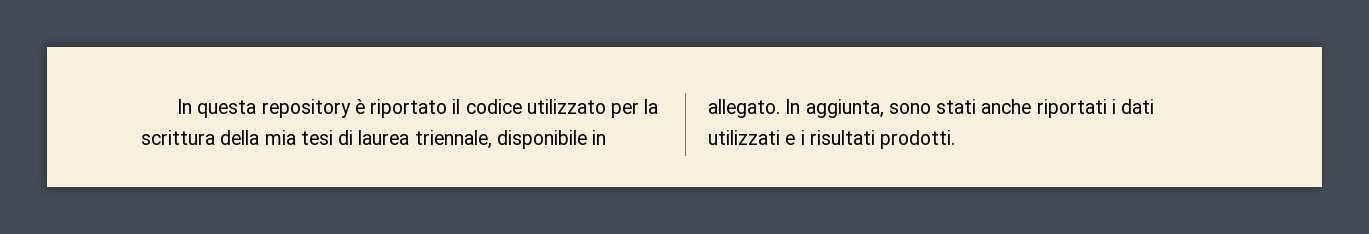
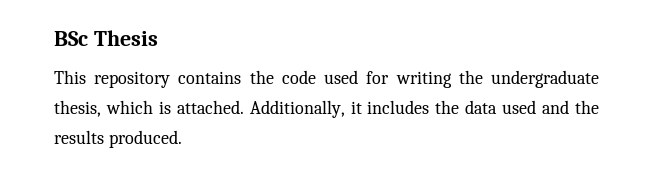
[176,99,659,118] [141,130,607,149] [708,99,1155,118] [708,130,956,149] In questa repository è riportato il codice utilizzato per la scrittura della mia tesi di laurea triennale, disponibile in allegato. In aggiunta, sono stati anche riportati i dati utilizzati e i risultati prodotti. -> [54,30,158,46] [54,70,599,88] [54,100,600,118] [54,130,182,148] BSc Thesis // This repository contains the code used for writing the undergraduate thesis, which is attached. Additionally, it includes the data used and the results produced.

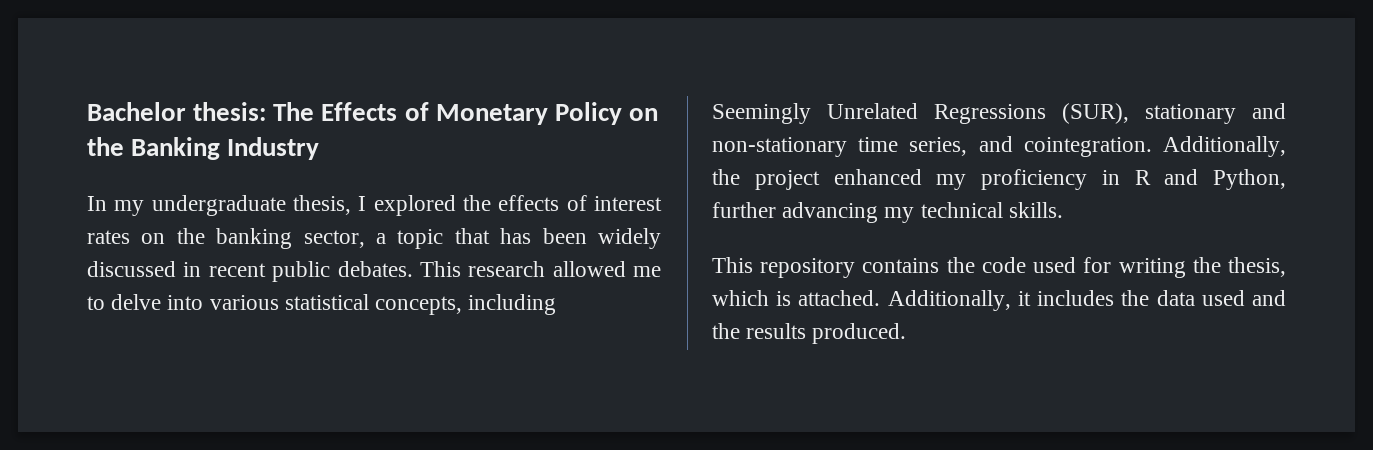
[54,30,158,46] BSc Thesis -> [87,102,659,125] [87,137,320,160] [87,195,662,216] [87,228,661,249] [87,261,661,282] [87,294,557,315] [712,103,1286,124] [712,136,1286,157] [712,169,1286,190] [712,202,1063,223] Bachelor thesis: The Effects of Monetary Policy on the Banking Industry // In my undergraduate thesis, I explored the effects of interest rates on the banking sector, a topic that has been widely discussed in recent public debates. This research allowed me to delve into various statistical concepts, including Seemingly Unrelated Regressions (SUR), stationary and non-stationary time series, and cointegration. Additionally, the project enhanced my proficiency in R and Python, further advancing my technical skills.
[491,70,599,88] undergraduate -> (1221, 265) none

